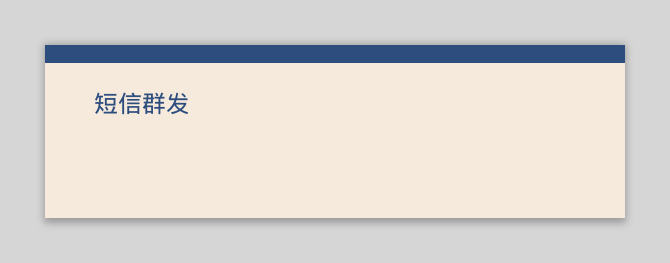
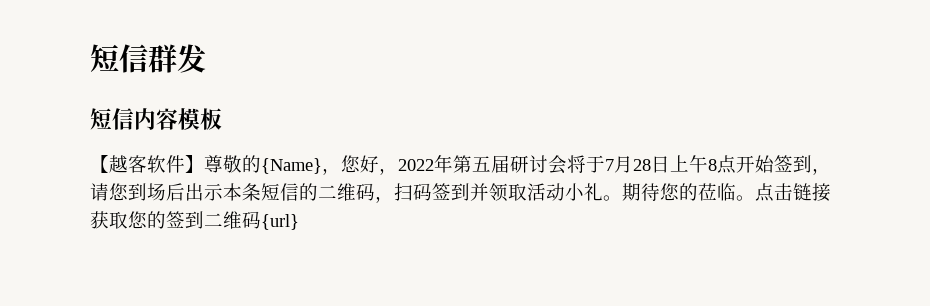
(190, 103) none -> [90,108,222,130] [90,154,831,175] [90,183,831,203] [90,211,299,230] // 短信内容模板 // 【越客软件】尊敬的{Name}，您好，2022年第五届研讨会将于7月28日上午8点开始签到，请您到场后出示本条短信的二维码，扫码签到并领取活动小礼。期待您的莅临。点击链接获取您的签到二维码{url}

